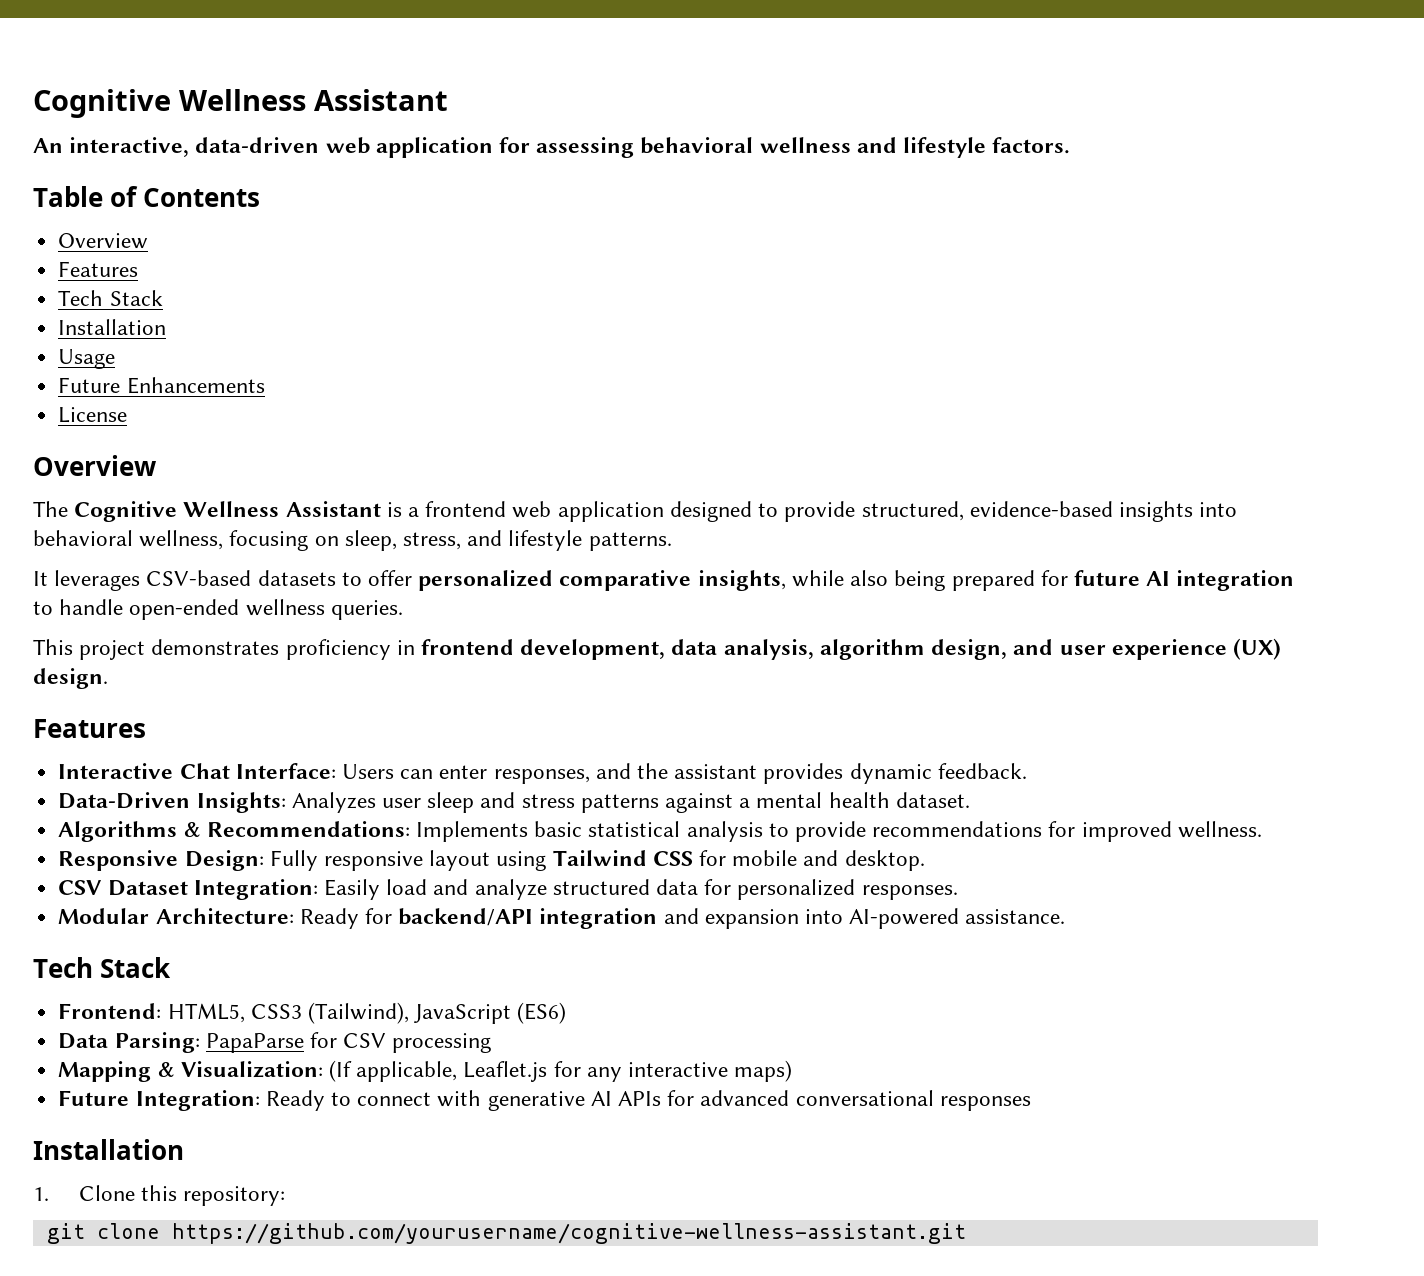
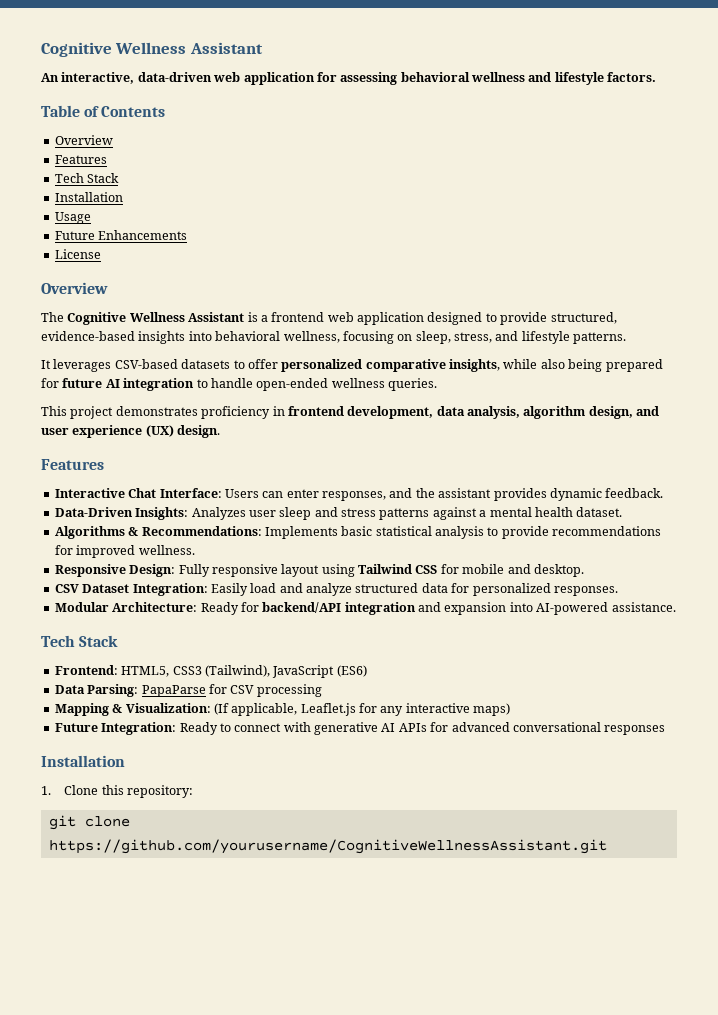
[171,1223,966,1244] https://github.com/yourusername/cognitive-wellness-assistant.git -> [48,839,607,854] https://github.com/yourusername/CognitiveWellnessAssistant.git

